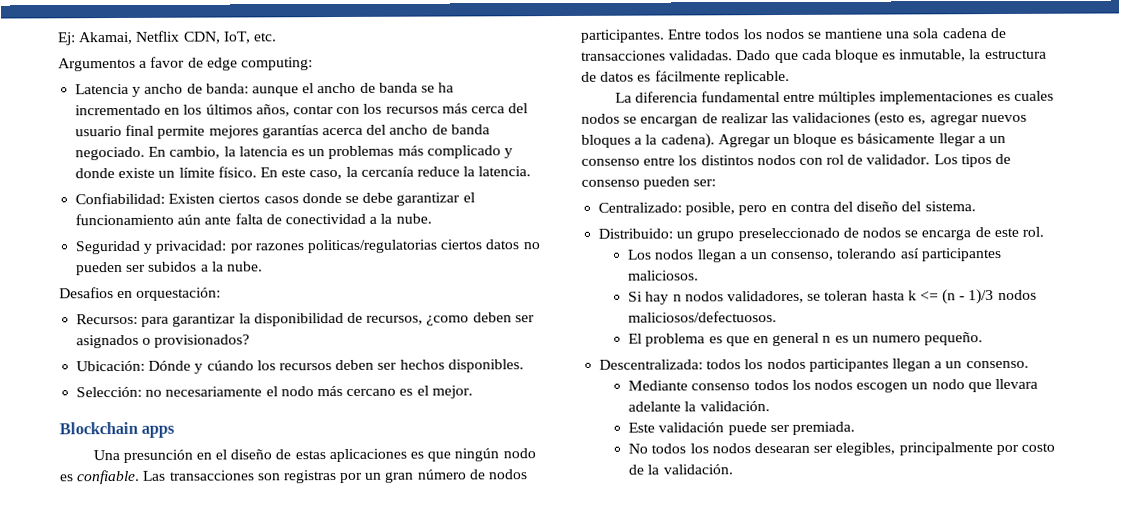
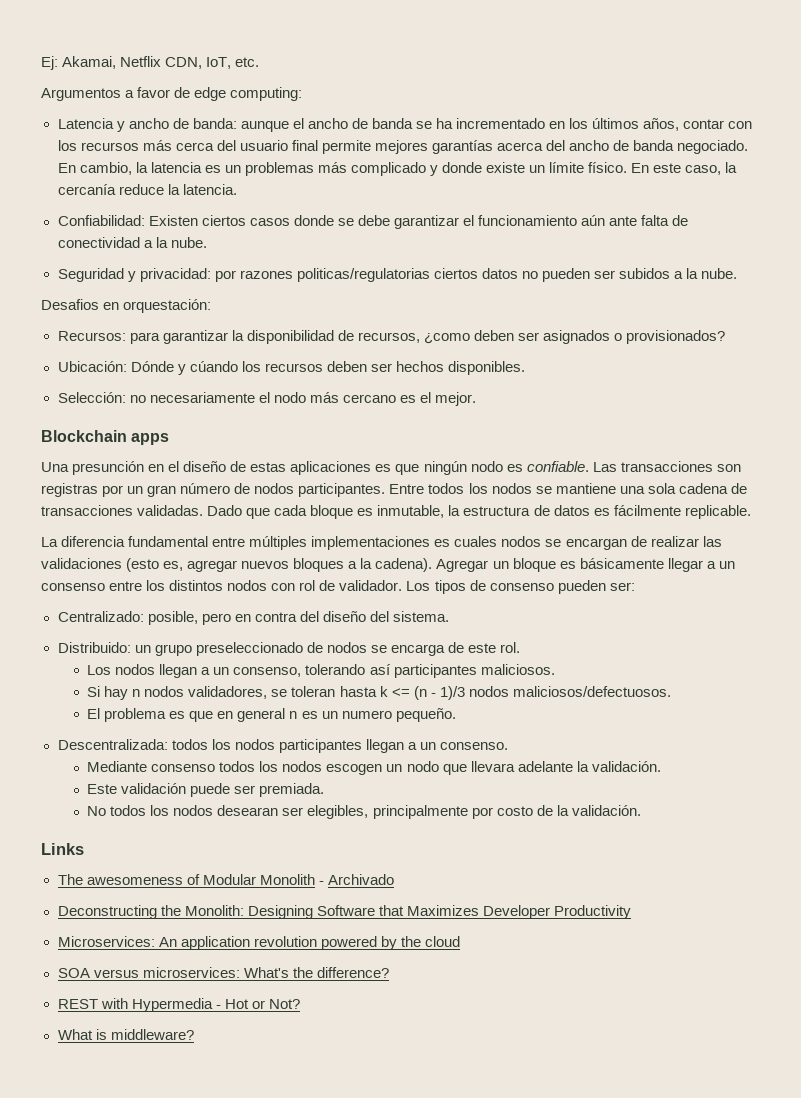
(733, 469) none -> [41,843,84,855] [57,874,394,885] [57,905,631,919] [57,936,460,950] [57,967,389,978] [57,998,300,1012] [57,1029,194,1040] // Links // The awesomeness of Modular Monolith - Archivado // Deconstructing the Monolith: Designing Software that Maximizes Developer Productivity // Microservices: An application revolution powered by the cloud // SOA versus microservices: What's the difference? // REST with Hypermedia - Hot or Not? // What is middleware?

